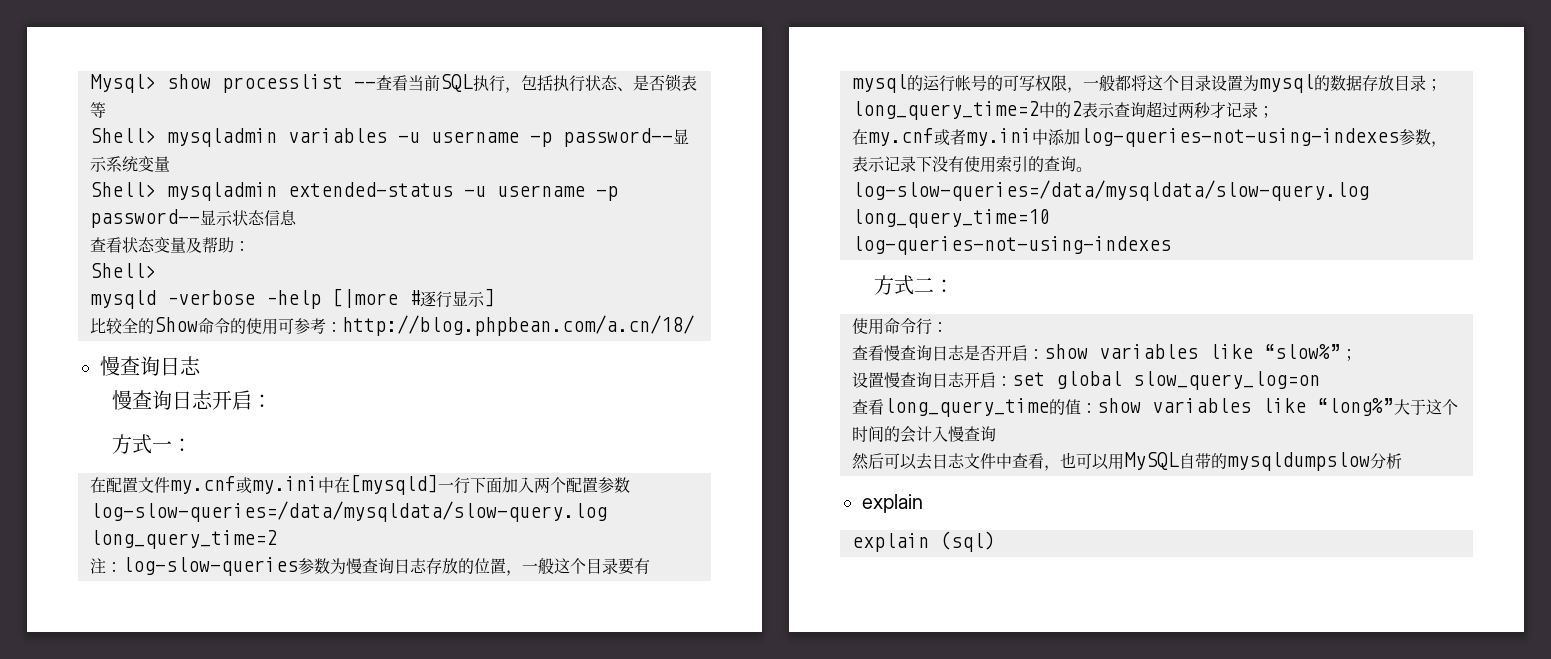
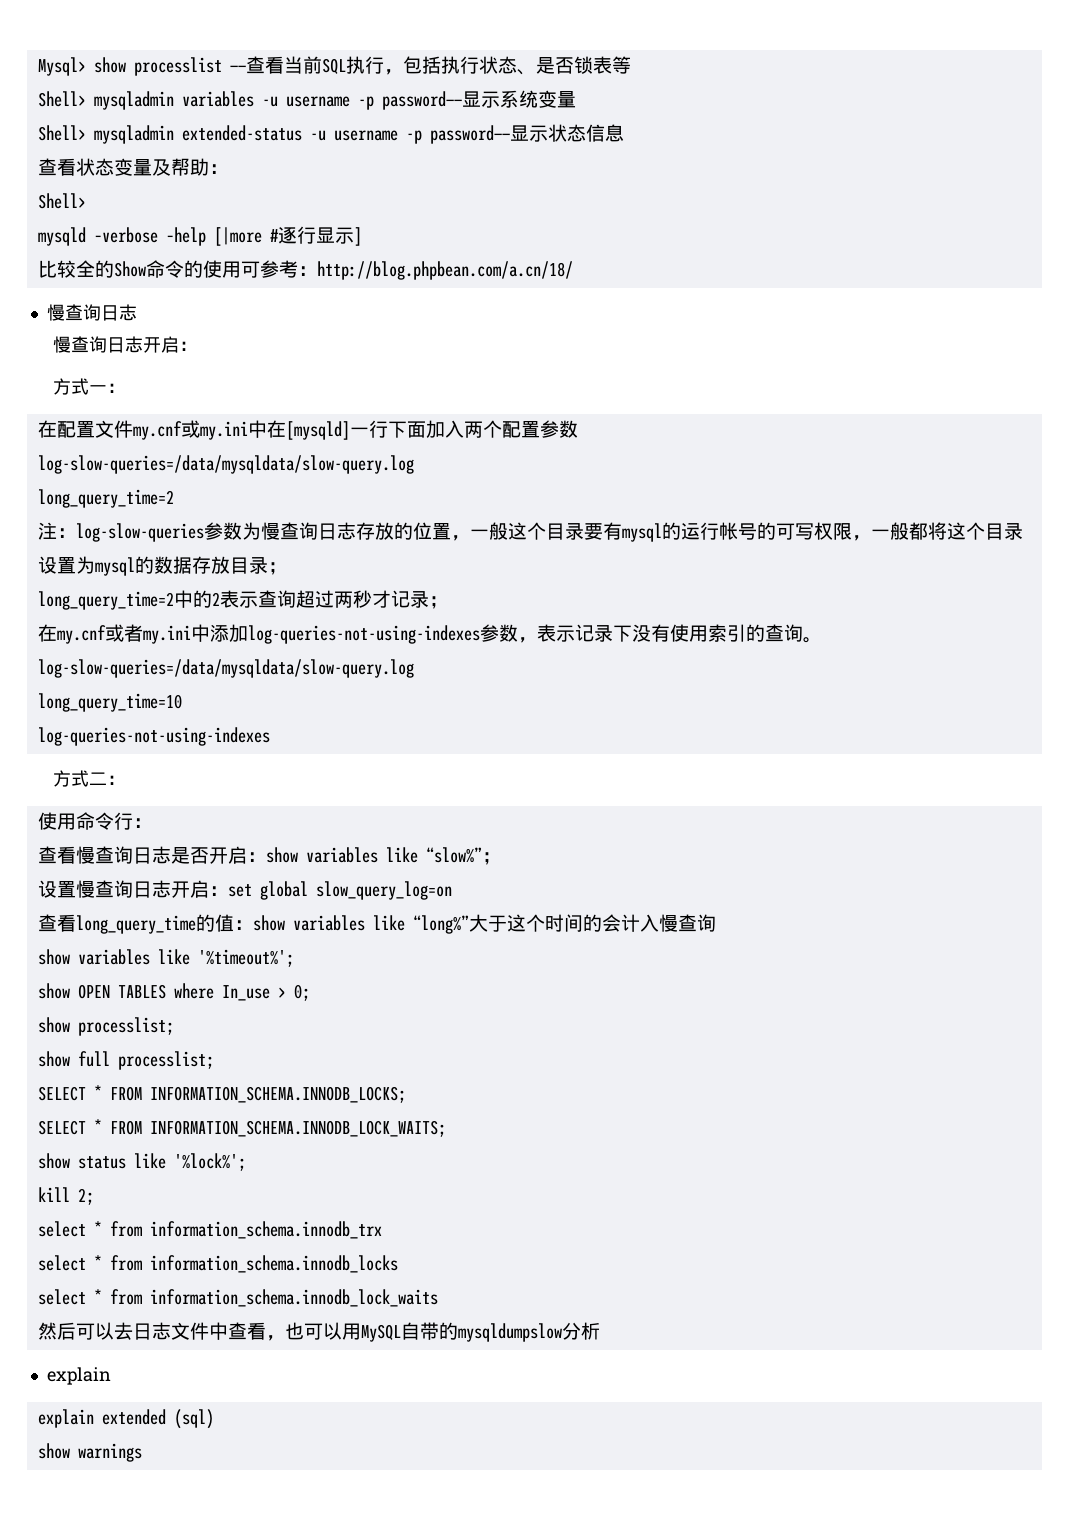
(996, 434) none -> [37,949,294,967] [37,983,310,1001] [37,1017,174,1036] [37,1051,214,1070] [37,1085,406,1103] [37,1119,446,1137] [37,1153,246,1171] [37,1187,94,1205] [37,1221,382,1239] [37,1255,398,1273] [37,1289,438,1307] // show variables like '%timeout%'; // show OPEN TABLES where In_use > 0; // show processlist; // show full processlist; // SELECT * FROM INFORMATION_SCHEMA.INNODB_LOCKS; // SELECT * FROM INFORMATION_SCHEMA.INNODB_LOCK_WAITS; // show status like '%lock%'; // kill 2; // select * from information_schema.innodb_trx // select * from information_schema.innodb_locks // select * from information_schema.innodb_lock_waits
(929, 542) none -> [101,1409,166,1425] extended
(995, 541) none -> [37,1443,142,1462] // show warnings

